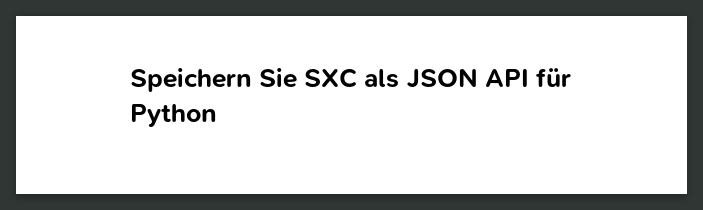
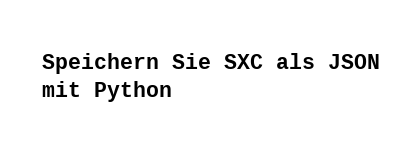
[484,68,571,87] API für -> [42,81,81,97] mit

